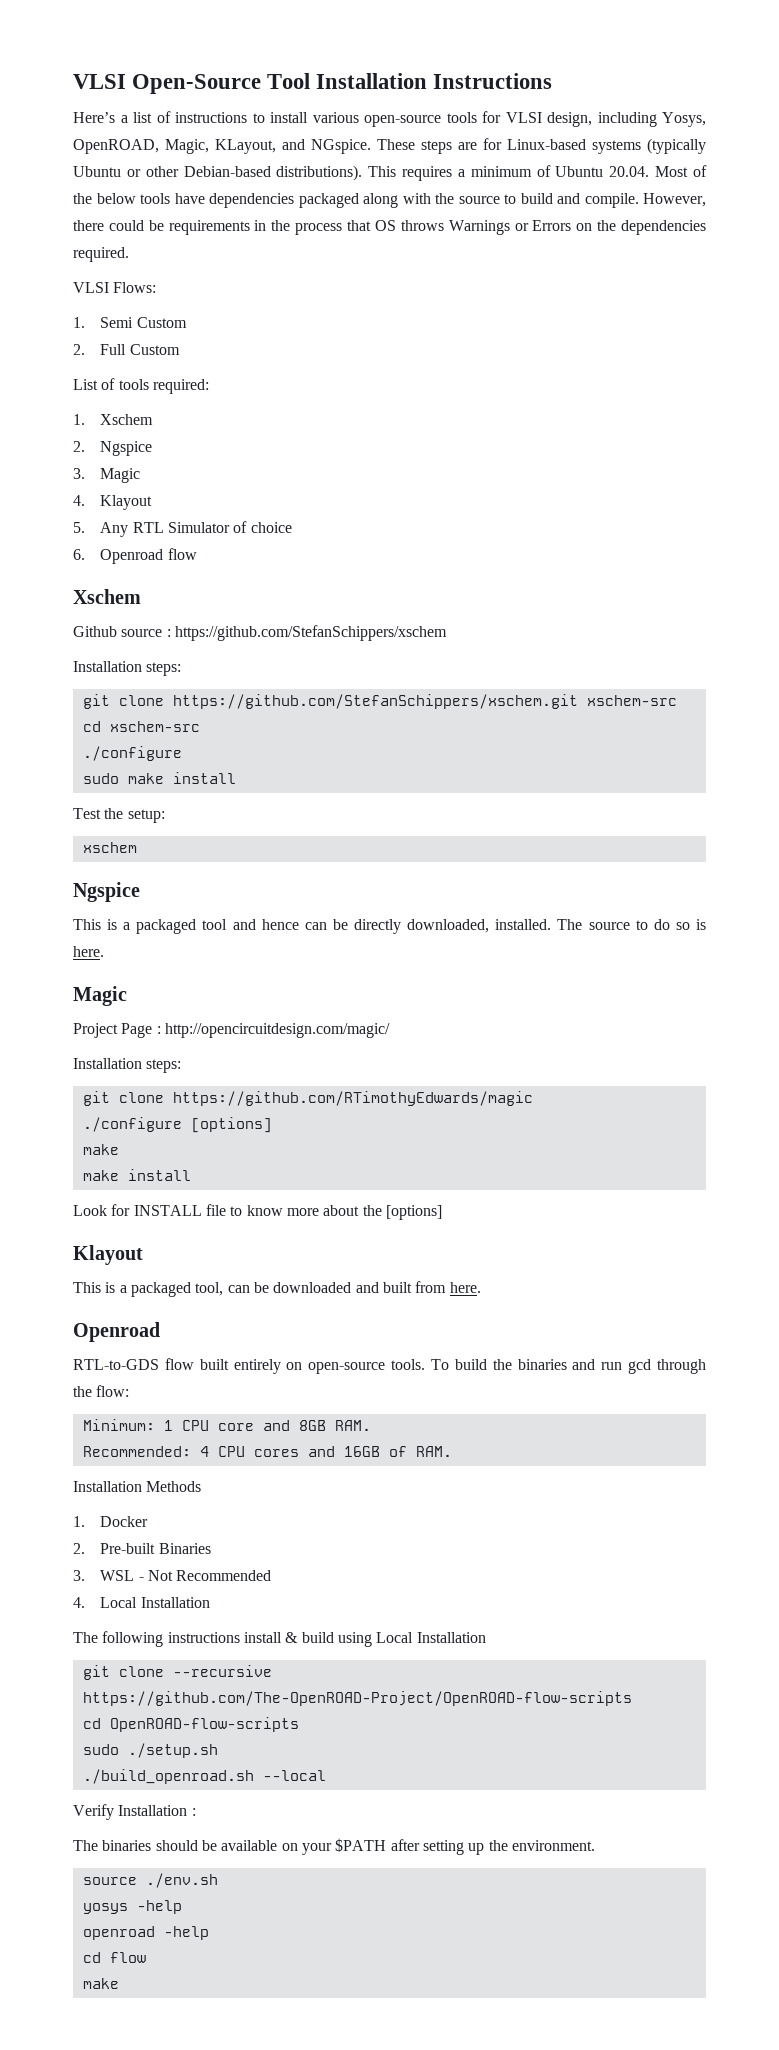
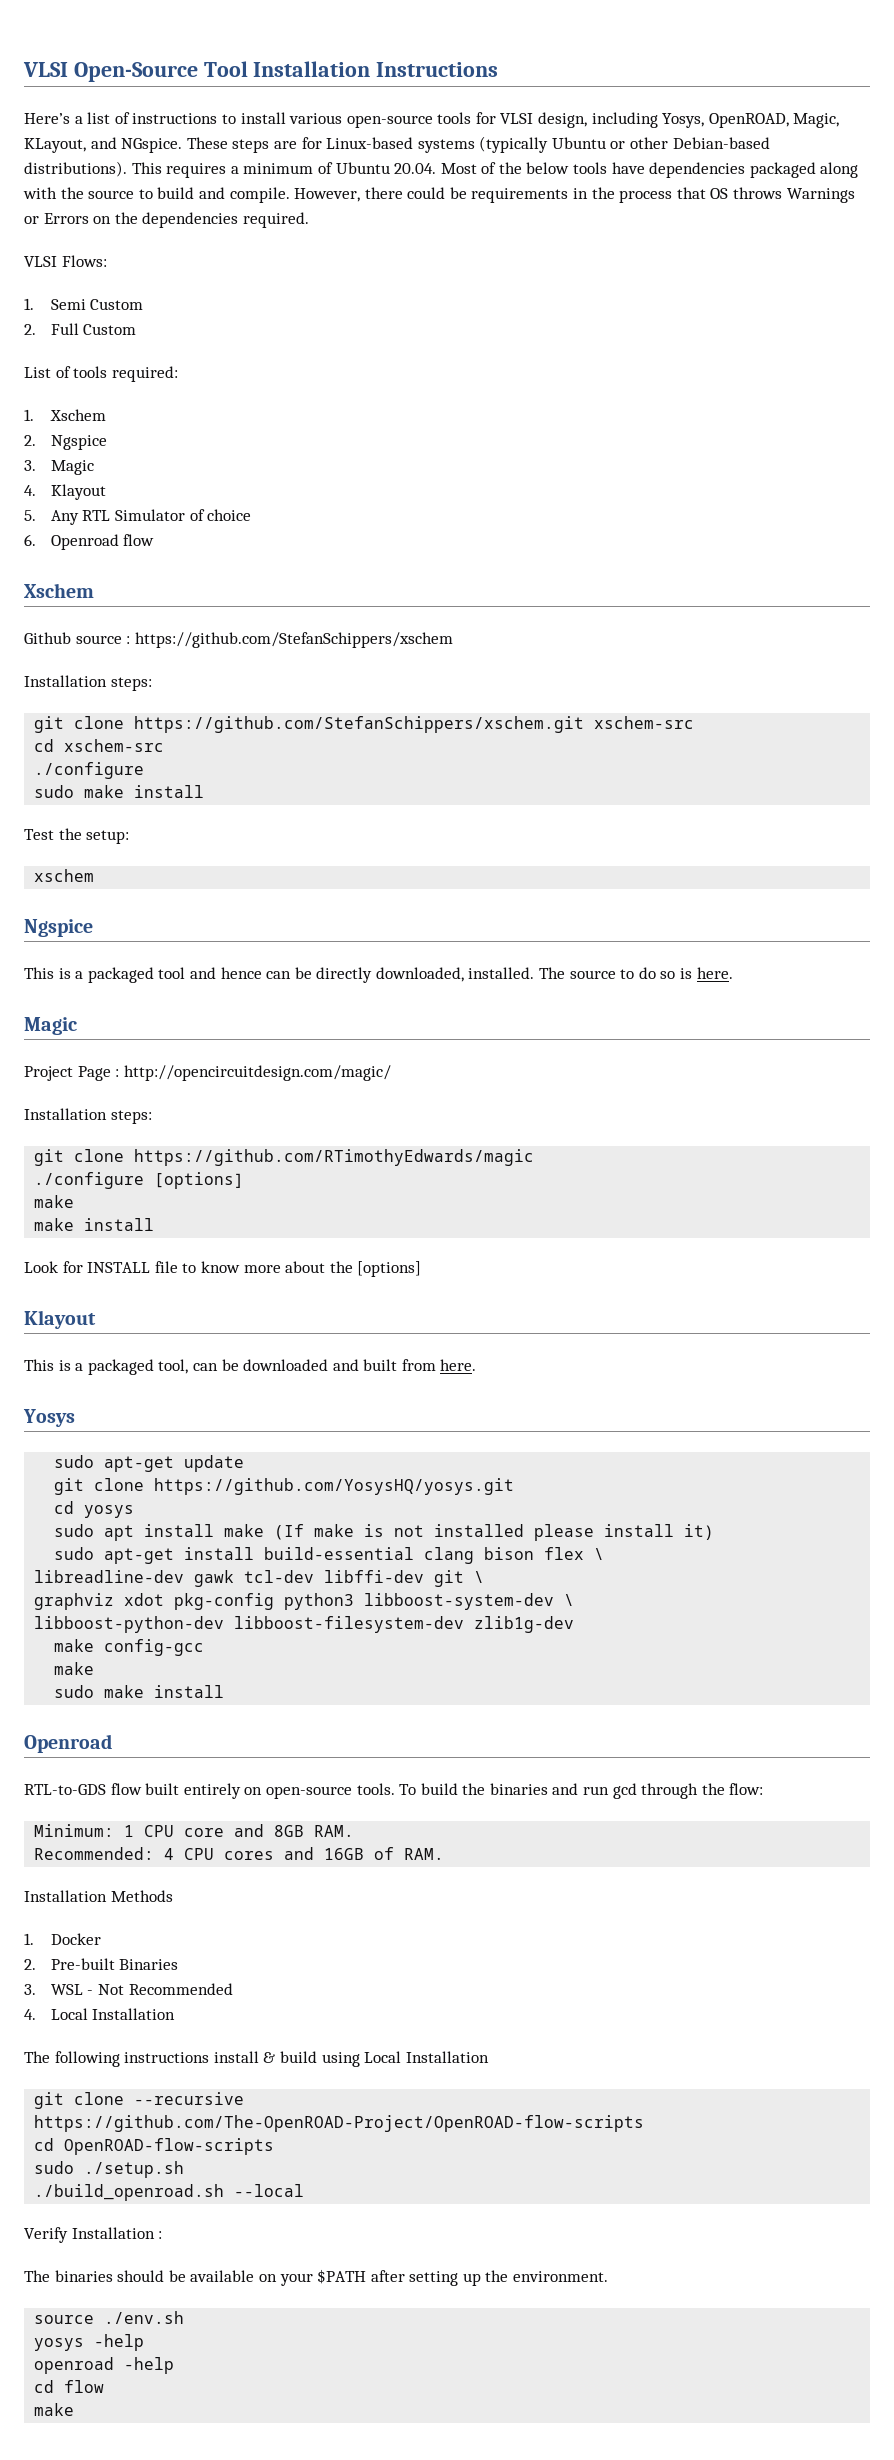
(481, 1287) none -> [23,1409,75,1427] [54,1455,245,1472] [54,1478,515,1495] [54,1501,135,1518] [54,1524,715,1541] [54,1547,605,1564] [34,1570,485,1587] [34,1593,575,1610] [34,1616,575,1633] [54,1639,205,1656] [54,1662,95,1675] [54,1685,225,1698] // Yosys // sudo apt-get update // git clone https://github.com/YosysHQ/yosys.git // cd yosys // sudo apt install make (If make is not installed please install it) // sudo apt-get install build-essential clang bison flex \ // libreadline-dev gawk tcl-dev libffi-dev git \ // graphviz xdot pkg-config python3 libboost-system-dev \ // libboost-python-dev libboost-filesystem-dev zlib1g-dev // make config-gcc // make // sudo make install

